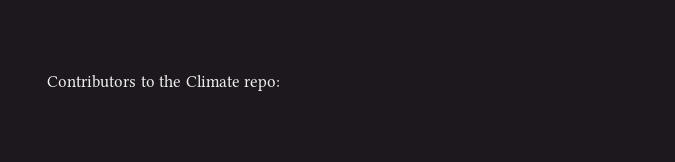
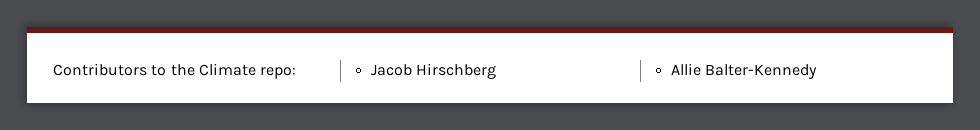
(281, 84) none -> [370,63,496,79] [670,63,817,79] // Jacob Hirschberg // Allie Balter-Kennedy

